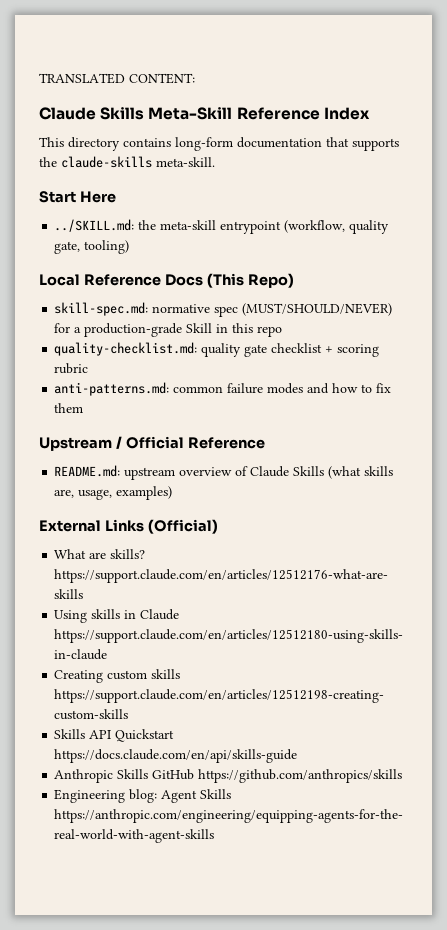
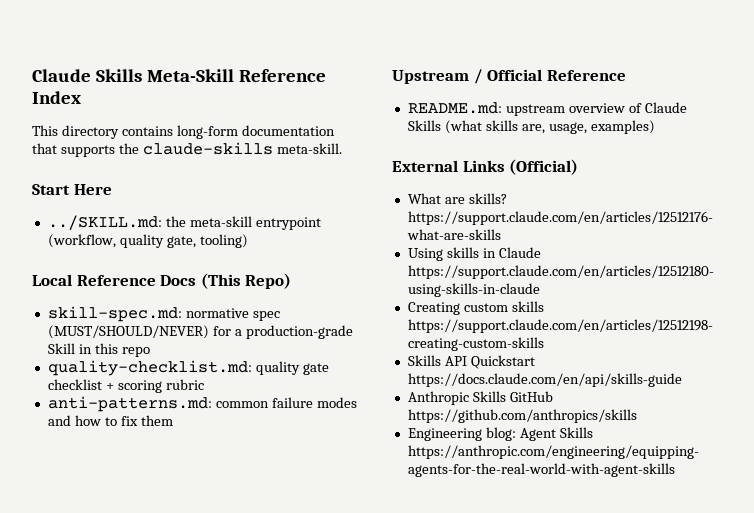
[39,73,195,84] TRANSLATED CONTENT: // -> (32, 75) none

